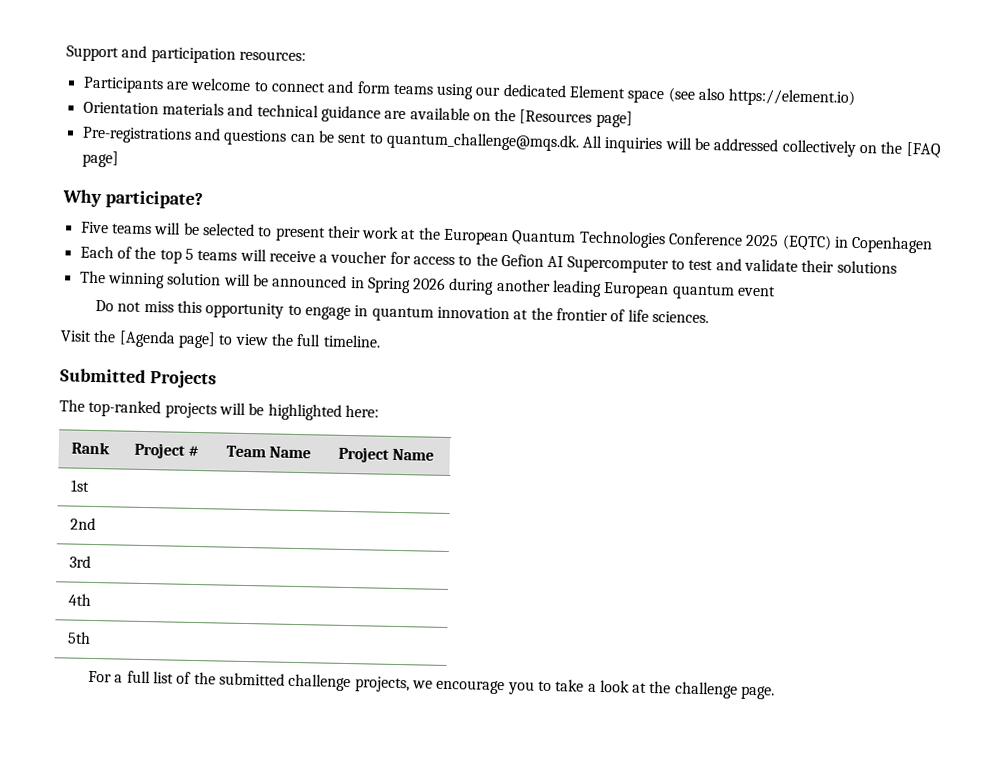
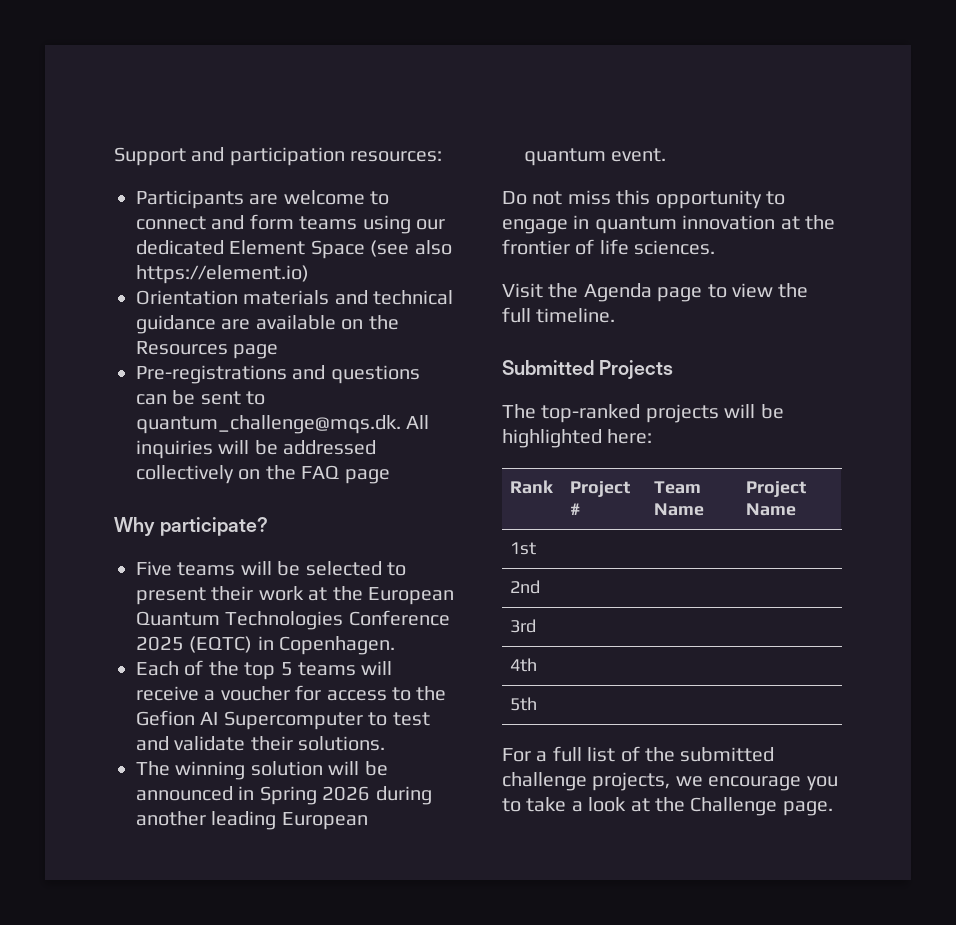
[627,89,665,104] space -> [310,240,365,259] Space
[519,109,633,128] [Resources page] -> [136,341,279,359] Resources page
[905,141,941,158] [81,150,119,168] [FAQ page] -> [301,465,390,484] FAQ page
[851,235,934,254] Copenhagen -> [279,636,396,655] Copenhagen.
[836,260,897,274] solutions -> [298,736,386,751] solutions.
[737,285,777,297] event -> [611,148,667,162] event.
[118,330,216,349] [Agenda page] -> [583,283,703,302] Agenda page
[673,681,738,699] challenge -> [690,797,778,816] Challenge

